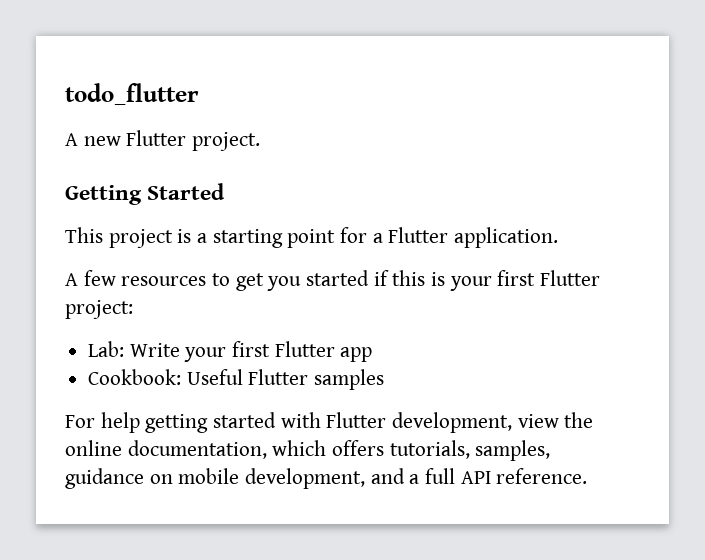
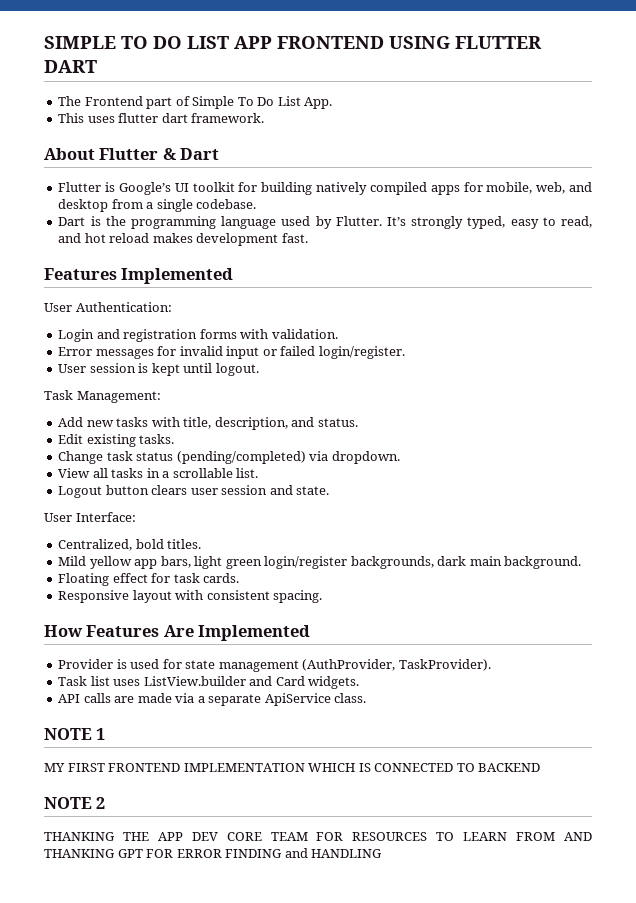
[65,83,199,105] [65,130,261,151] [65,183,226,205] [65,227,559,248] [65,270,601,291] [65,300,133,319] [88,341,373,362] [88,369,385,390] [65,412,594,433] [65,440,551,461] [65,468,588,489] todo_flutter // A new Flutter project. // Getting Started // This project is a starting point for a Flutter application. // A few resources to get you started if this is your first Flutter project: // Lab: Write your first Flutter app // Cookbook: Useful Flutter samples // For help getting started with Flutter development, view the online documentation, which offers tutorials, samples, guidance on mobile development, and a full API reference. -> [44,36,542,49] [44,60,97,73] [58,96,333,109] [58,113,265,123] [44,148,220,160] [58,182,593,195] [58,199,257,212] [58,216,592,229] [58,233,308,246] [44,268,234,284] [44,302,172,312] [58,329,338,342] [58,346,405,359] [58,363,259,376] [44,390,161,403] [58,417,358,430] [58,434,175,447] [58,451,400,464] [58,468,259,478] [58,485,330,498] [44,512,136,522] [58,539,202,551] [58,556,582,569] [58,573,240,586] [58,590,323,603] [44,625,311,641] [58,659,491,672] [58,676,360,689] [58,693,367,706] [44,728,106,740] [44,763,541,772] [44,797,106,809] [44,832,593,841] [44,848,383,858] SIMPLE TO DO LIST APP FRONTEND USING FLUTTER DART // The Frontend part of Simple To Do List App. // This uses flutter dart framework. // About Flutter & Dart // Flutter is Google’s UI toolkit for building natively compiled apps for mobile, web, and desktop from a single codebase. // Dart is the programming language used by Flutter. It’s strongly typed, easy to read, and hot reload makes development fast. // Features Implemented // User Authentication: // Login and registration forms with validation. // Error messages for invalid input or failed login/register. // User session is kept until logout. // Task Management: // Add new tasks with title, description, and status. // Edit existing tasks. // Change task status (pending/completed) via dropdown. // View all tasks in a scrollable list. // Logout button clears user session and state. // User Interface: // Centralized, bold titles. // Mild yellow app bars, light green login/register backgrounds, dark main background. // Floating effect for task cards. // Responsive layout with consistent spacing. // How Features Are Implemented // Provider is used for state management (AuthProvider, TaskProvider). // Task list uses ListView.builder and Card widgets. // API calls are made via a separate ApiService class. // NOTE 1 // MY FIRST FRONTEND IMPLEMENTATION WHICH IS CONNECTED TO BACKEND // NOTE 2 // THANKING THE APP DEV CORE TEAM FOR RESOURCES TO LEARN FROM AND THANKING GPT FOR ERROR FINDING and HANDLING

